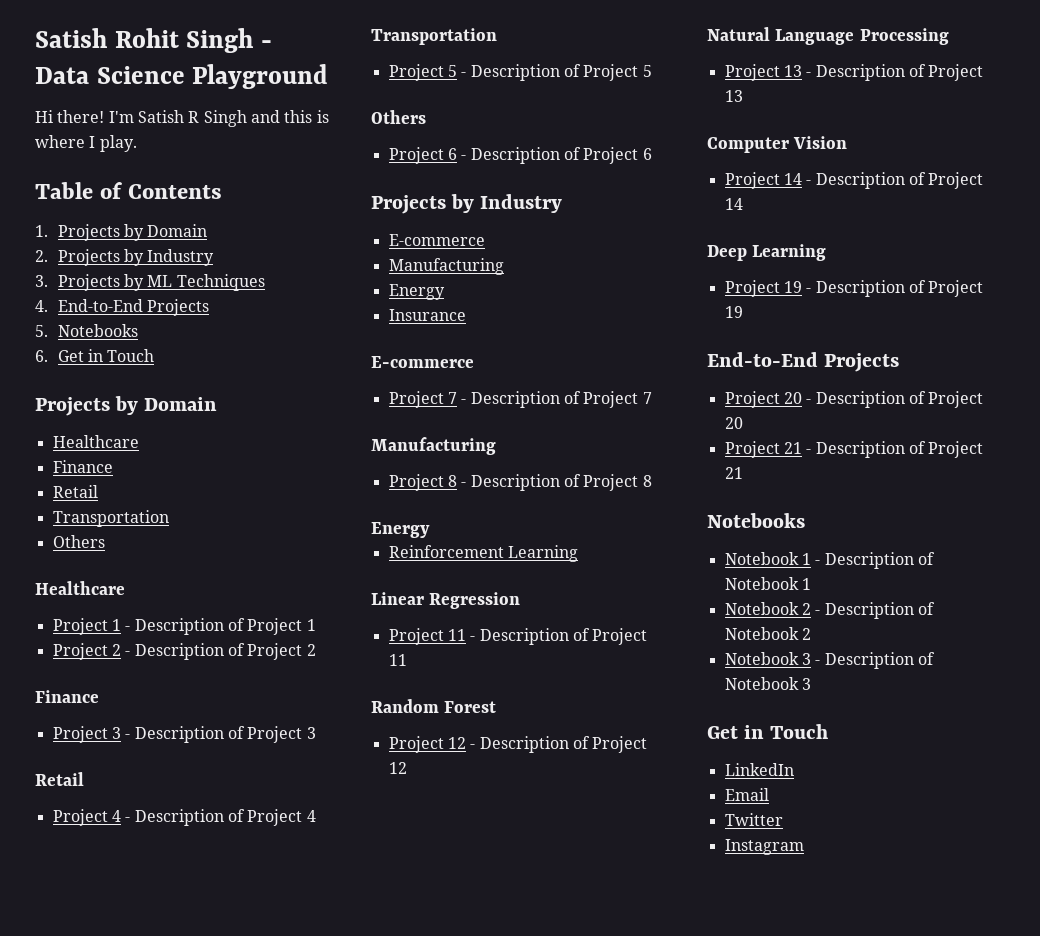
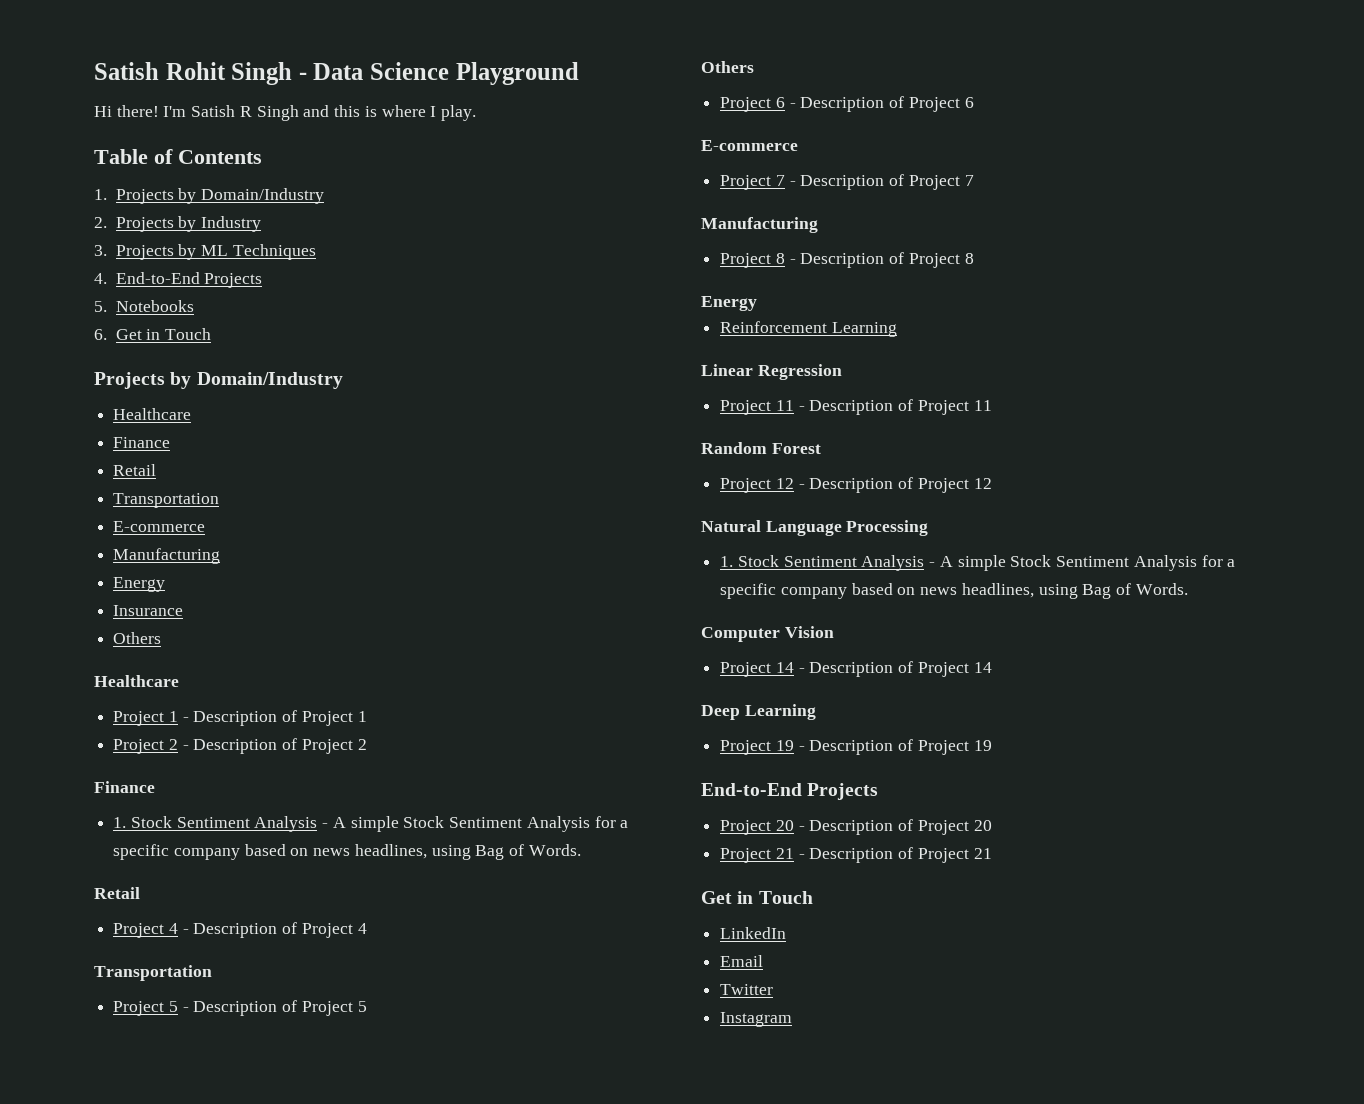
[147,224,208,237] Domain -> [201,188,325,204] Domain/Industry
[144,397,218,411] Domain -> [196,372,343,389] Domain/Industry
(169, 518) none -> [113,521,206,532] [113,548,221,564] [113,577,166,592] [113,605,184,616] // E-commerce // Manufacturing // Energy // Insurance
[52,726,316,743] Project 3 - Description of Project 3 -> [113,816,629,832] [113,844,581,860] 1. Stock Sentiment Analysis - A simple Stock Sentiment Analysis for a specific company based on news headlines, using Bag of Words.
[371,194,563,214] [388,234,485,246] [388,258,504,275] [388,284,445,300] [388,309,466,321] // Projects by Industry // E-commerce // Manufacturing // Energy // Insurance -> (974, 102) none
[724,64,984,81] [724,90,743,102] Project 13 - Description of Project 13 -> [720,555,1236,571] [720,583,1188,599] 1. Stock Sentiment Analysis - A simple Stock Sentiment Analysis for a specific company based on news headlines, using Bag of Words.
[707,513,805,528] [724,552,935,569] [724,577,811,590] [724,602,935,619] [724,627,811,640] [724,652,935,669] [724,677,811,690] // Notebooks // Notebook 1 - Description of Notebook 1 // Notebook 2 - Description of Notebook 2 // Notebook 3 - Description of Notebook 3 -> (992, 853) none

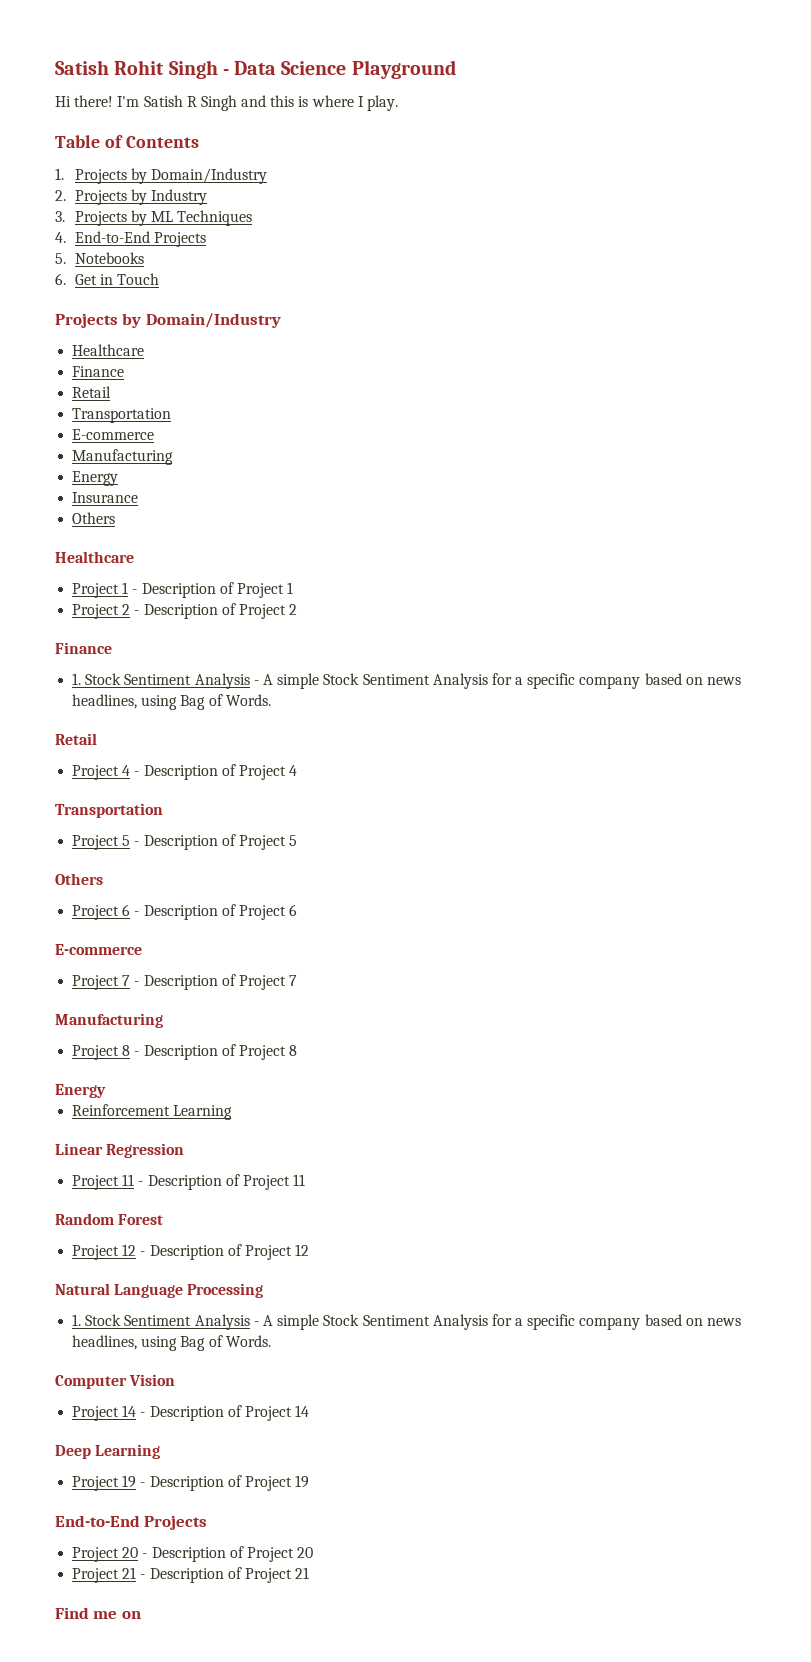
[701,891,813,904] [720,927,787,939] [720,955,764,967] [720,984,774,995] [720,1012,793,1027] Get in Touch // LinkedIn // Email // Twitter // Instagram -> [55,1607,141,1619] Find me on

